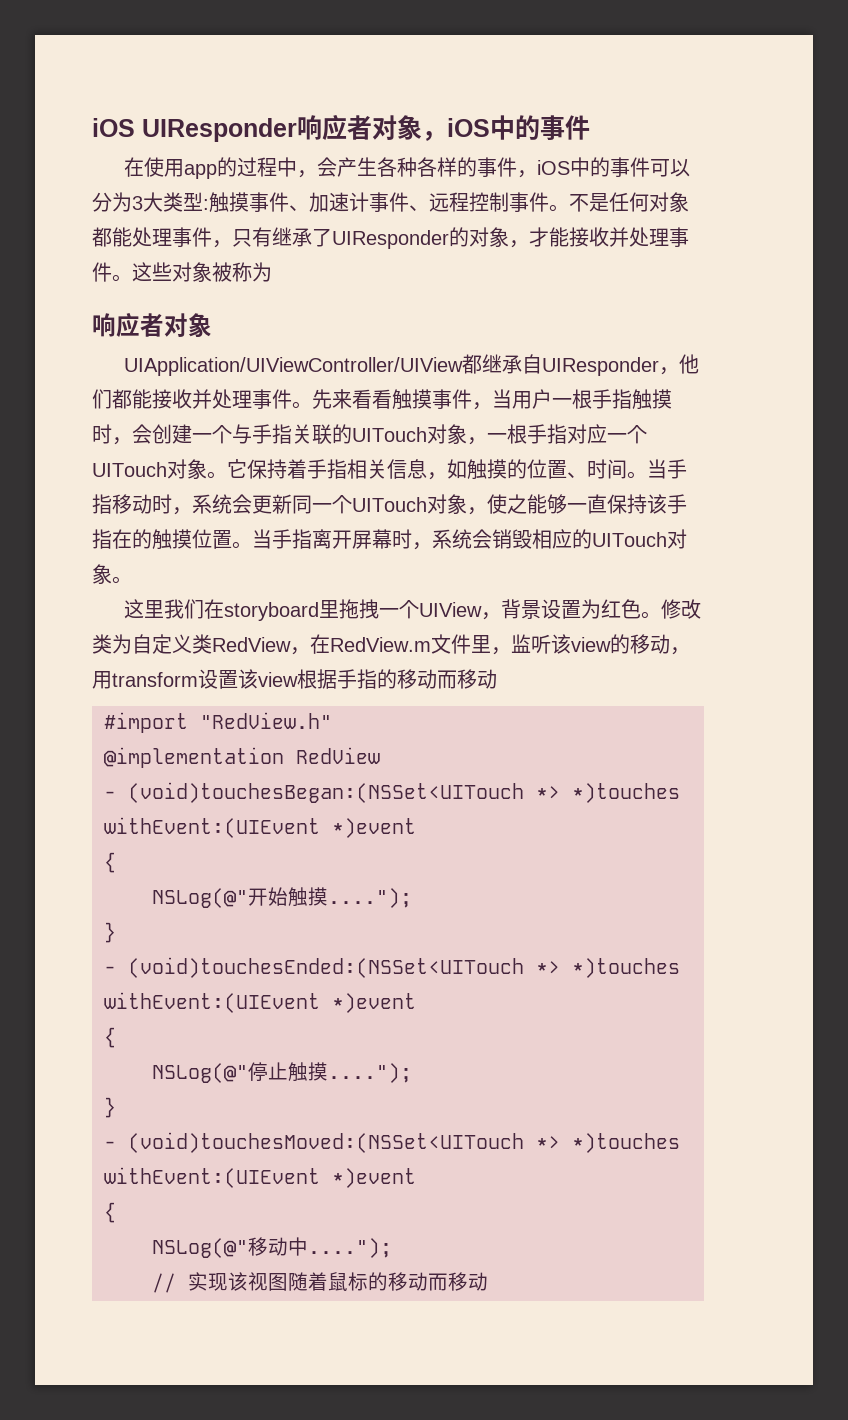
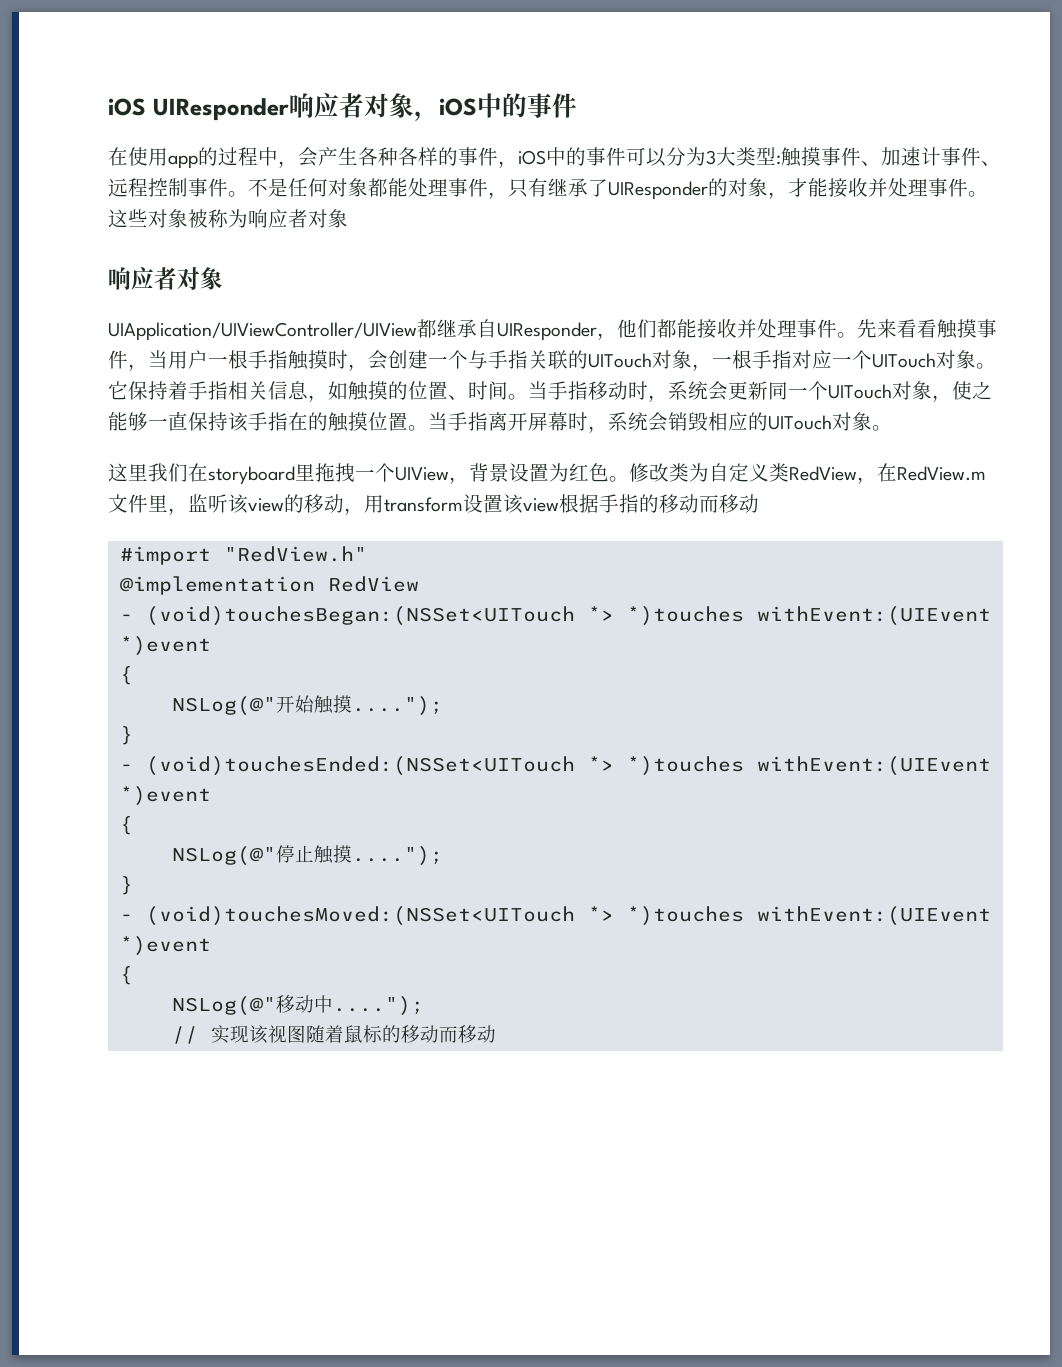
(272, 272) none -> [248,209,348,228] 响应者对象

